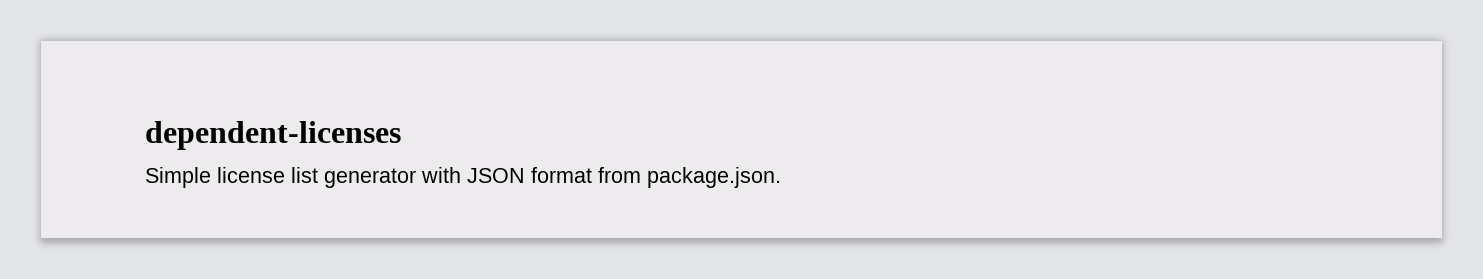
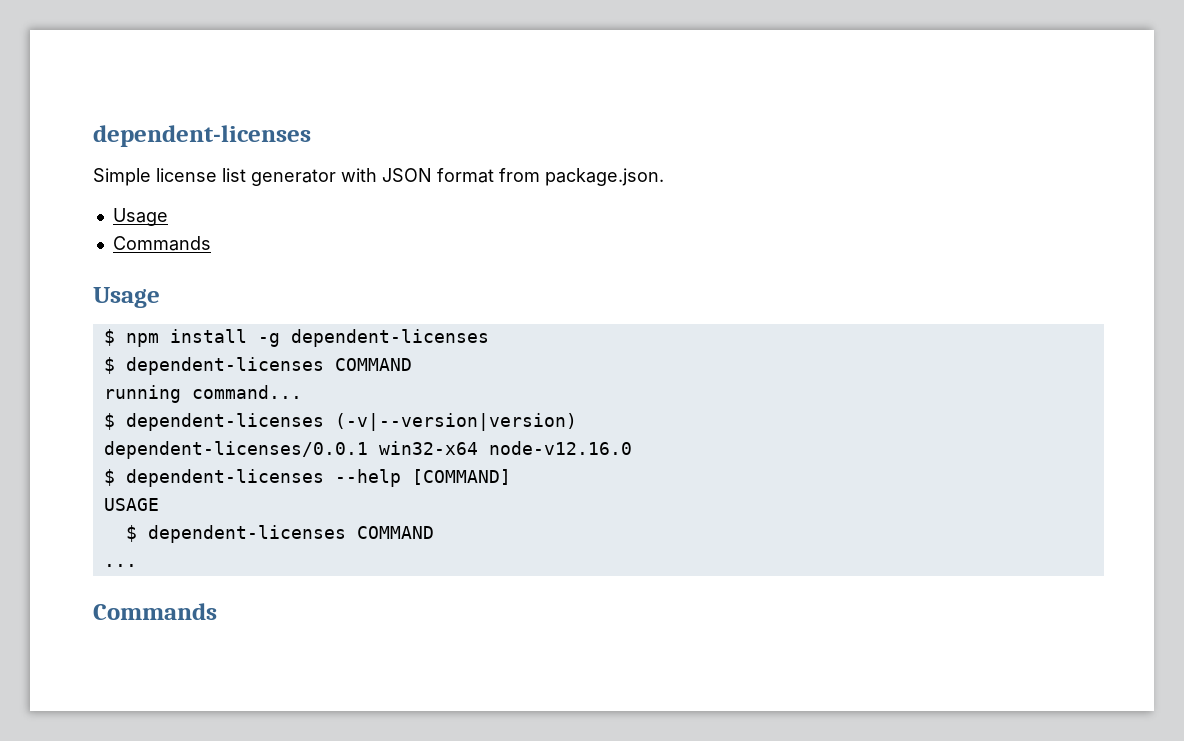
(781, 177) none -> [112,208,168,226] [112,236,211,251] [93,287,160,308] [103,329,489,347] [103,357,412,375] [103,385,302,403] [103,413,577,431] [103,441,632,459] [103,469,511,487] [103,498,159,511] [125,525,434,543] [103,564,137,567] [93,603,217,620] // Usage // Commands // Usage // $ npm install -g dependent-licenses // $ dependent-licenses COMMAND // running command... // $ dependent-licenses (-v|--version|version) // dependent-licenses/0.0.1 win32-x64 node-v12.16.0 // $ dependent-licenses --help [COMMAND] // USAGE // $ dependent-licenses COMMAND // ... // Commands

